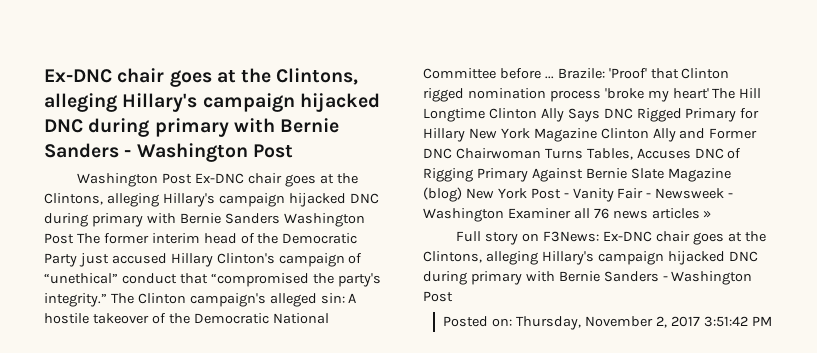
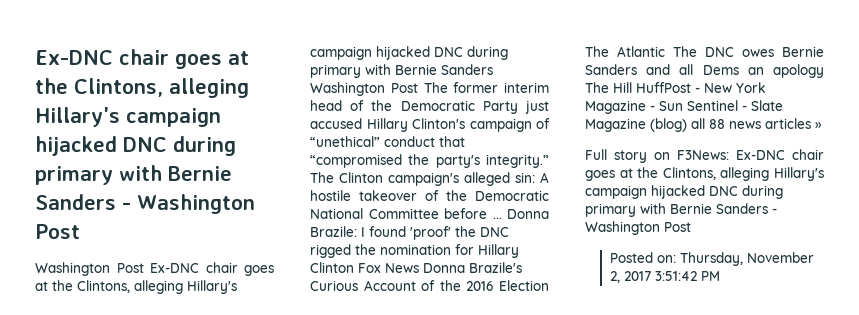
[557,68,730,79] [423,88,762,102] [423,108,760,122] [423,128,758,142] [423,148,742,160] [423,168,731,182] [423,187,734,202] [423,208,609,222] Brazile: 'Proof' that Clinton rigged nomination process 'broke my heart' The Hill Longtime Clinton Ally Says DNC Rigged Primary for Hillary New York Magazine Clinton Ally and Former DNC Chairwoman Turns Tables, Accuses DNC of Rigging Primary Against Bernie Slate Magazine (blog) New York Post - Vanity Fair - Newsweek - Washington Examiner all 76 -> [507,209,549,219] [310,226,509,240] [310,244,519,258] [310,262,522,273] [310,280,549,291] [585,46,824,57] [585,64,824,78] [585,82,766,93] [585,100,783,114] [585,118,725,132] Donna Brazile: I found 'proof' the DNC rigged the nomination for Hillary Clinton Fox News Donna Brazile's Curious Account of the 2016 Election The Atlantic The DNC owes Bernie Sanders and all Dems an apology The Hill HuffPost - New York Magazine - Sun Sentinel - Slate Magazine (blog) all 88

